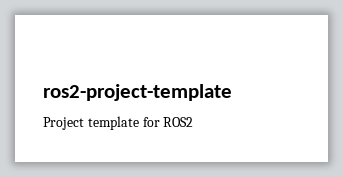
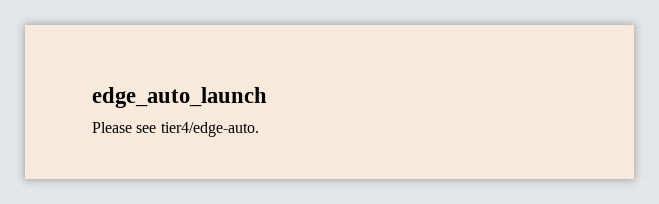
[43,84,232,101] [43,116,194,130] ros2-project-template // Project template for ROS2 -> [92,87,267,108] [92,122,259,137] edge_auto_launch // Please see tier4/edge-auto.

